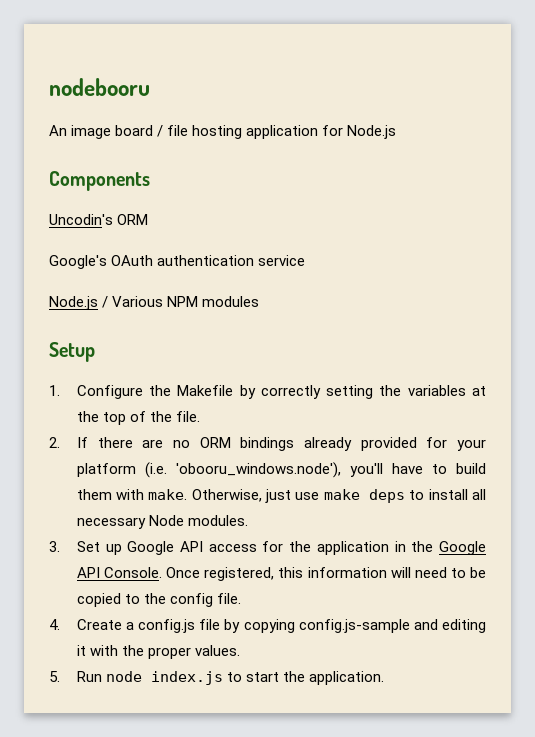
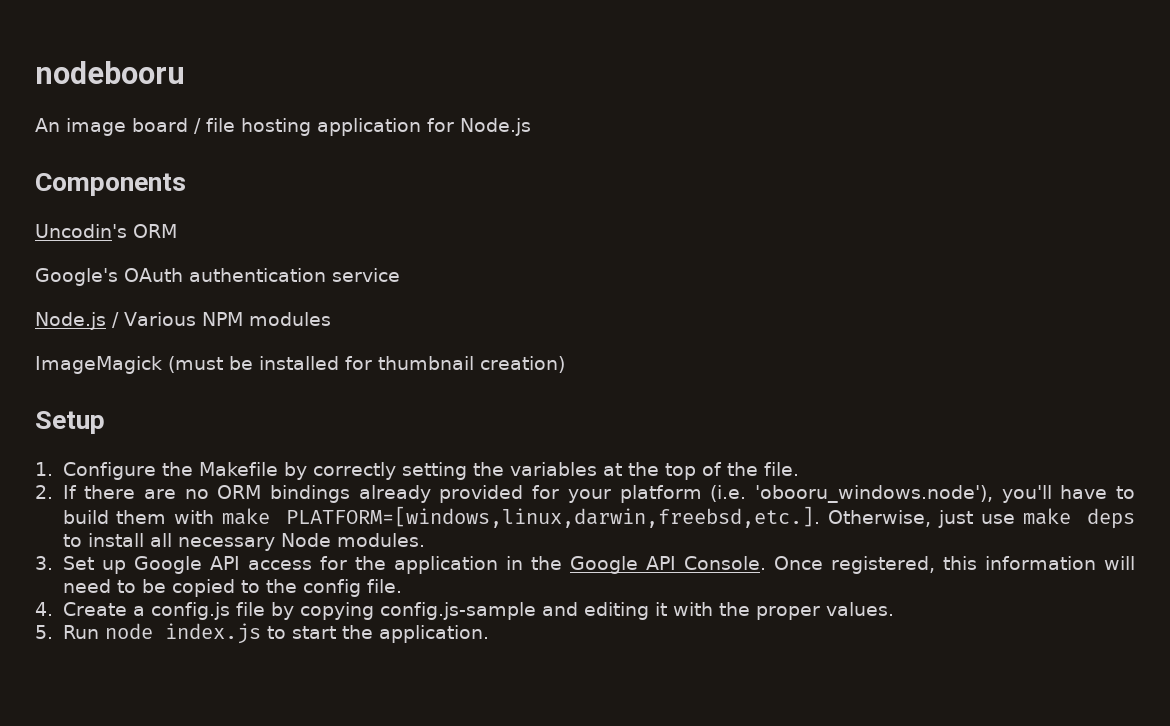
(260, 301) none -> [35,356,565,374] // ImageMagick (must be installed for thumbnail creation)
[148,489,188,500] make. -> [222,506,821,528] make PLATFORM=[windows,linux,darwin,freebsd,etc.].

